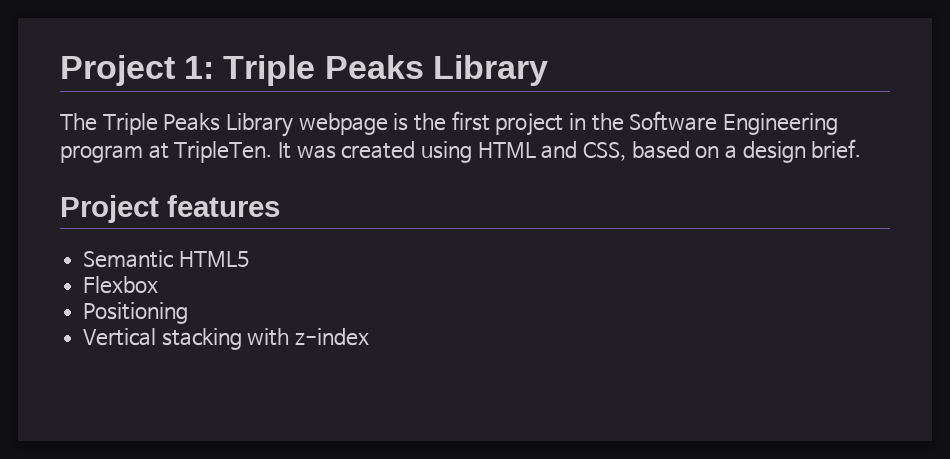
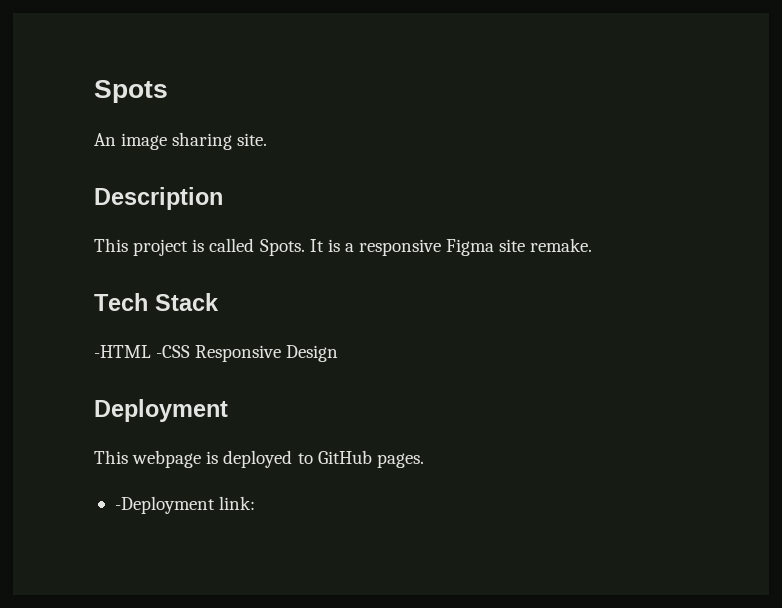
[60,55,548,86] [60,111,838,137] [60,139,862,163] [60,195,280,223] [83,250,249,268] [83,276,159,294] [83,302,189,324] [83,328,370,350] Project 1: Triple Peaks Library // The Triple Peaks Library webpage is the first project in the Software Engineering program at TripleTen. It was created using HTML and CSS, based on a design brief. // Project features // Semantic HTML5 // Flexbox // Positioning // Vertical stacking with z-index -> [94,80,168,103] [94,132,268,150] [94,187,223,210] [94,238,593,256] [94,293,219,311] [94,345,339,362] [94,399,228,422] [94,450,424,468] [114,496,256,514] Spots // An image sharing site. // Description // This project is called Spots. It is a responsive Figma site remake. // Tech Stack // -HTML -CSS Responsive Design // Deployment // This webpage is deployed to GitHub pages. // -Deployment link:

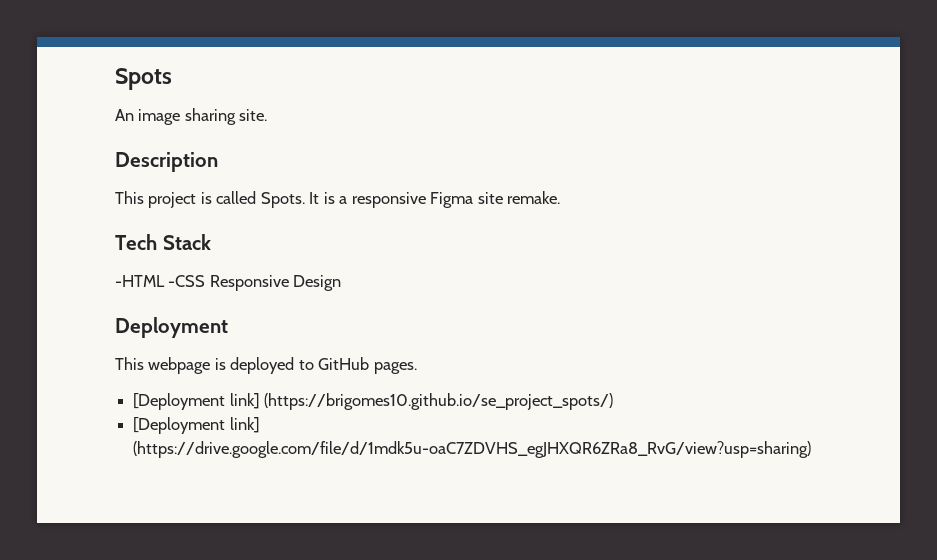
[114,496,256,514] -Deployment link: -> [133,393,614,410] [133,417,260,434] [133,441,812,458] [Deployment link] (https://brigomes10.github.io/se_project_spots/) // [Deployment link] (https://drive.google.com/file/d/1mdk5u-oaC7ZDVHS_egJHXQR6ZRa8_RvG/view?usp=sharing)

